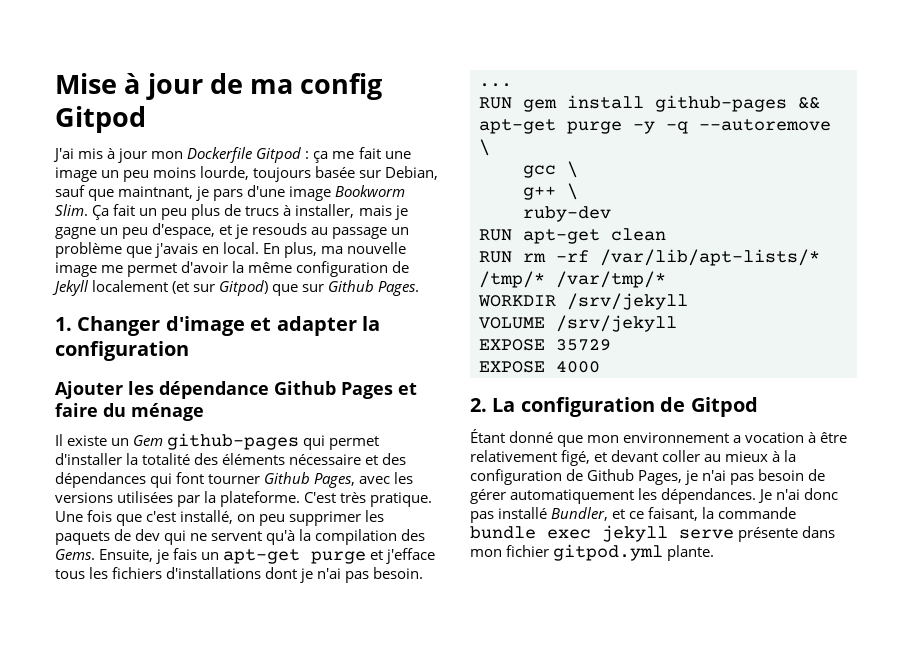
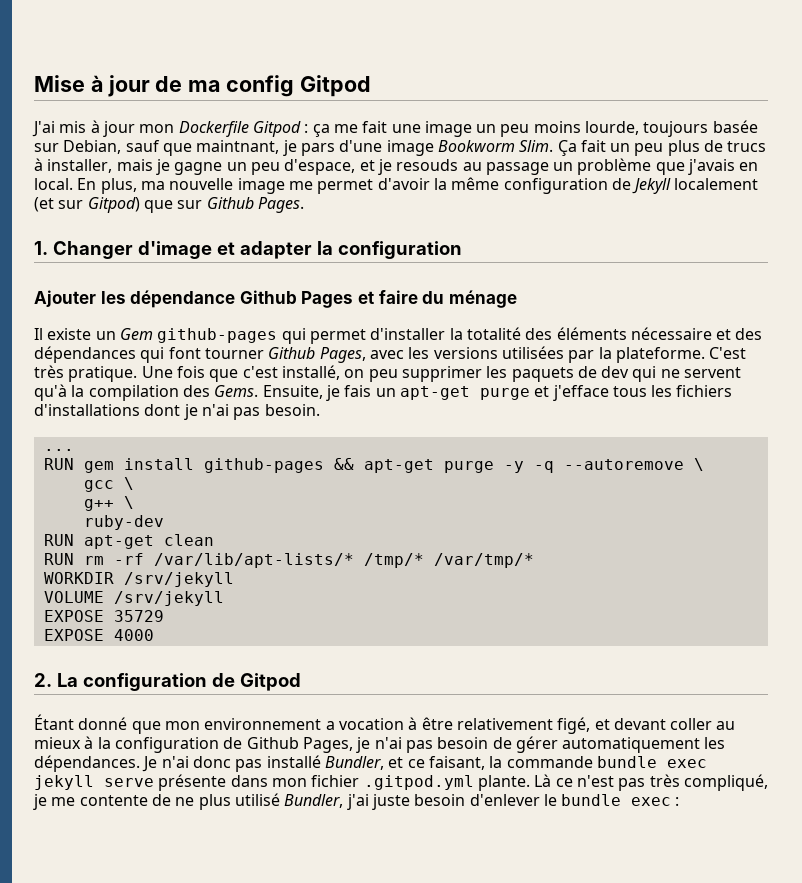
[553,544,715,561] gitpod.yml plante. -> [363,774,768,791] [33,793,680,810] .gitpod.yml plante. Là ce n'est pas très compliqué, je me contente de ne plus utilisé Bundler, j'ai juste besoin d'enlever le bundle exec :

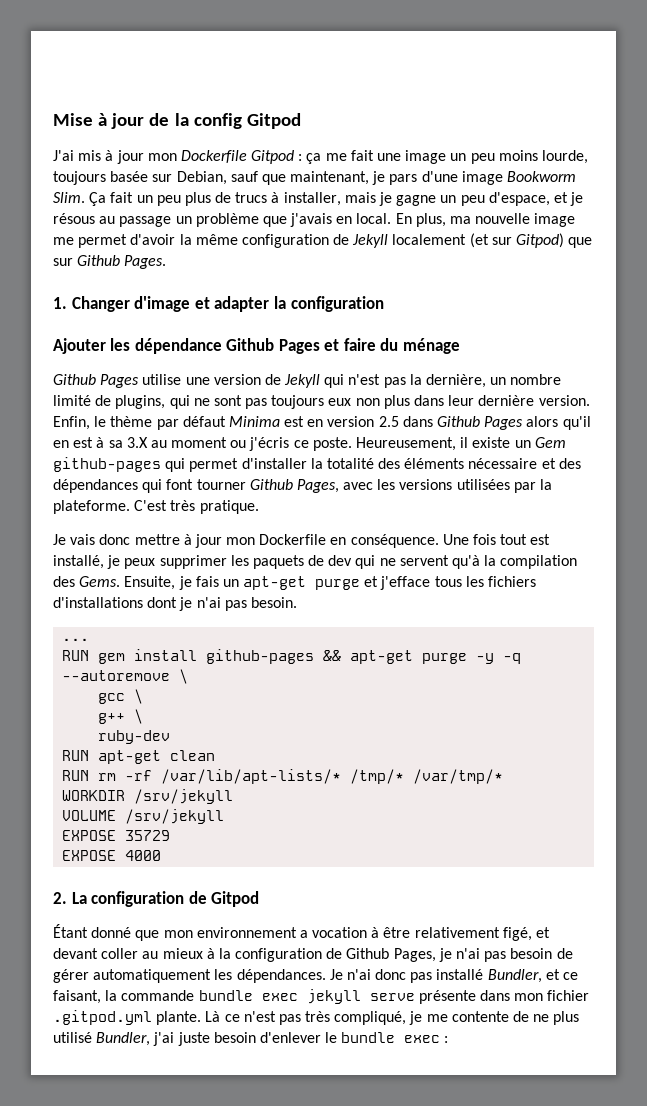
[188,80,221,92] ma -> [174,113,189,126] la
[196,140,280,154] maintnant, -> [290,171,370,185] maintenant,
[396,159,459,171] resouds -> [53,213,95,224] résous
[34,328,43,340] Il -> [53,374,562,388] [53,395,590,409] [53,416,591,430] [53,437,469,451] Github Pages utilise une version de Jekyll qui n'est pas la dernière, un nombre limité de plugins, qui ne sont pas toujours eux non plus dans leur dernière version. Enfin, le thème par défaut Minima est en version 2.5 dans Github Pages alors qu'il en est à sa 3.X au moment ou j'écris ce poste. Heureusement, il
[141,365,398,382] Une fois que c'est installé, on peu -> [53,534,551,548] [53,555,156,569] // Je vais donc mettre à jour mon Dockerfile en conséquence. Une fois tout est installé, je peux

